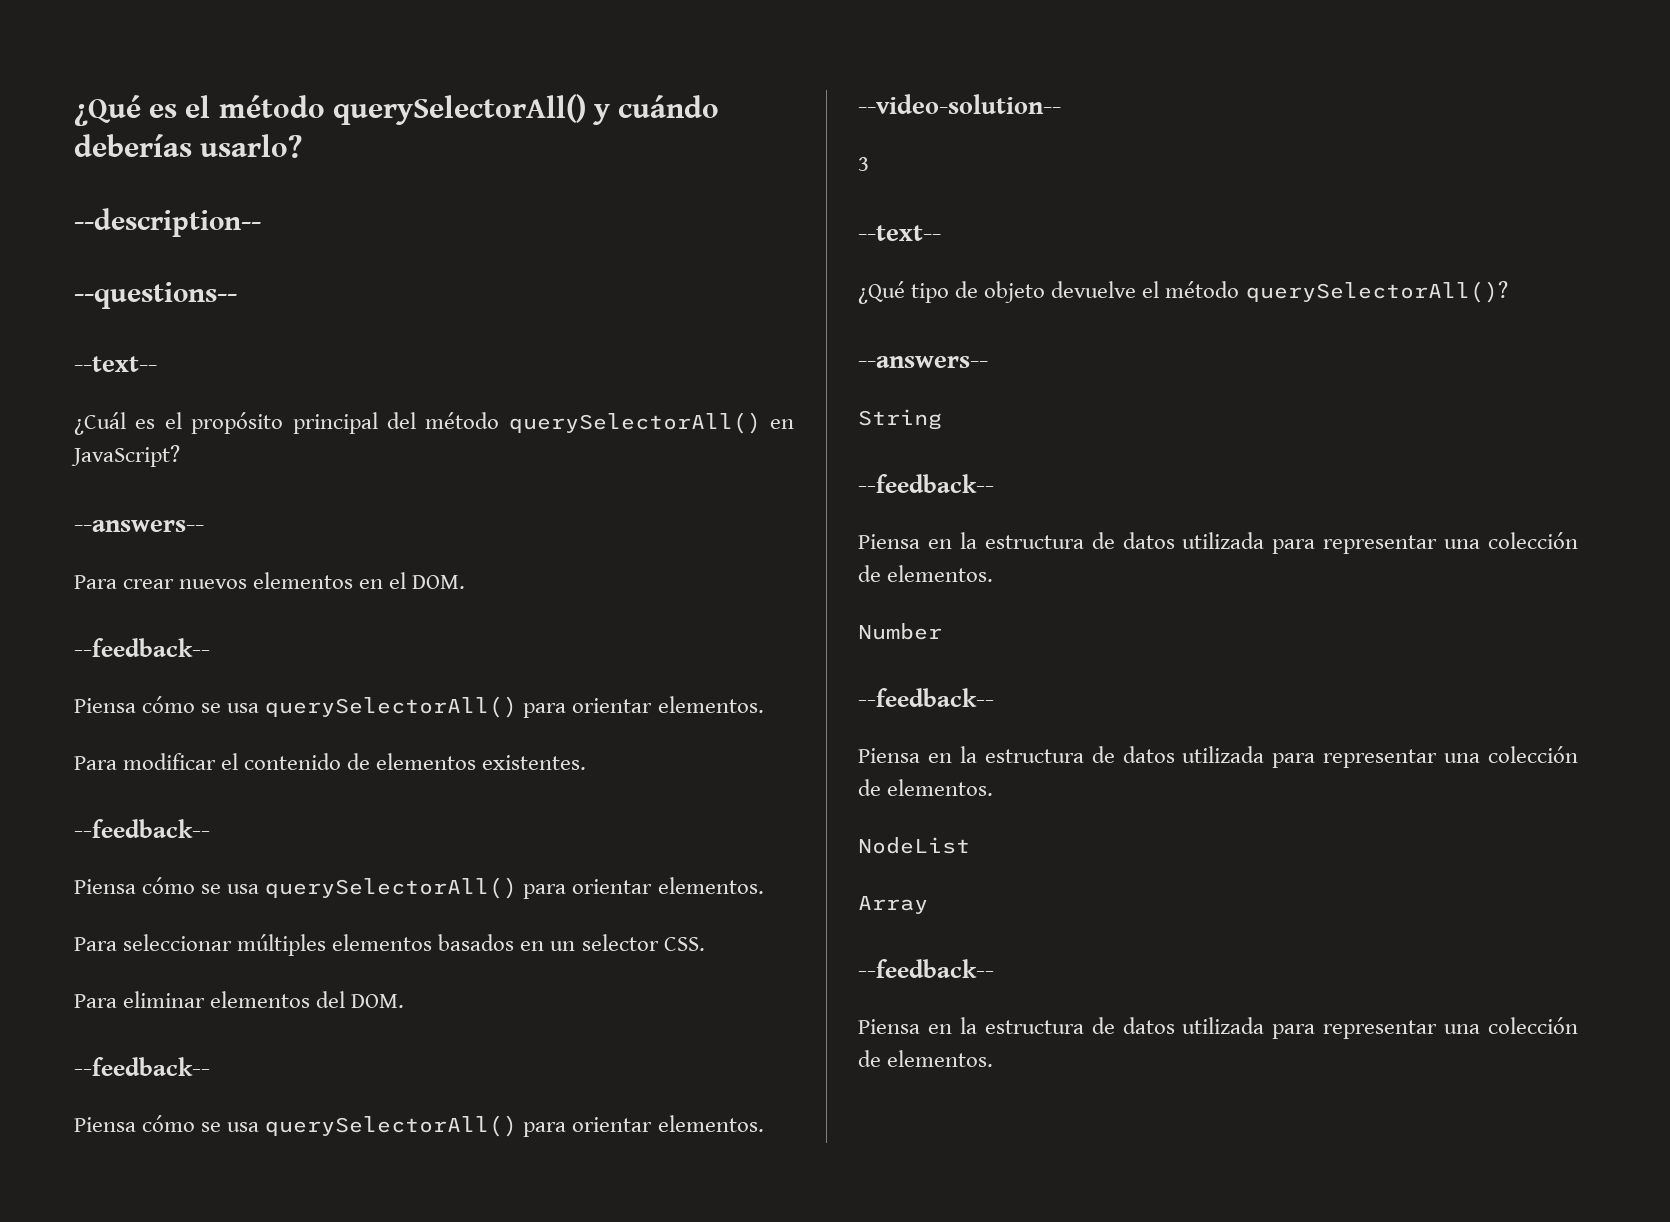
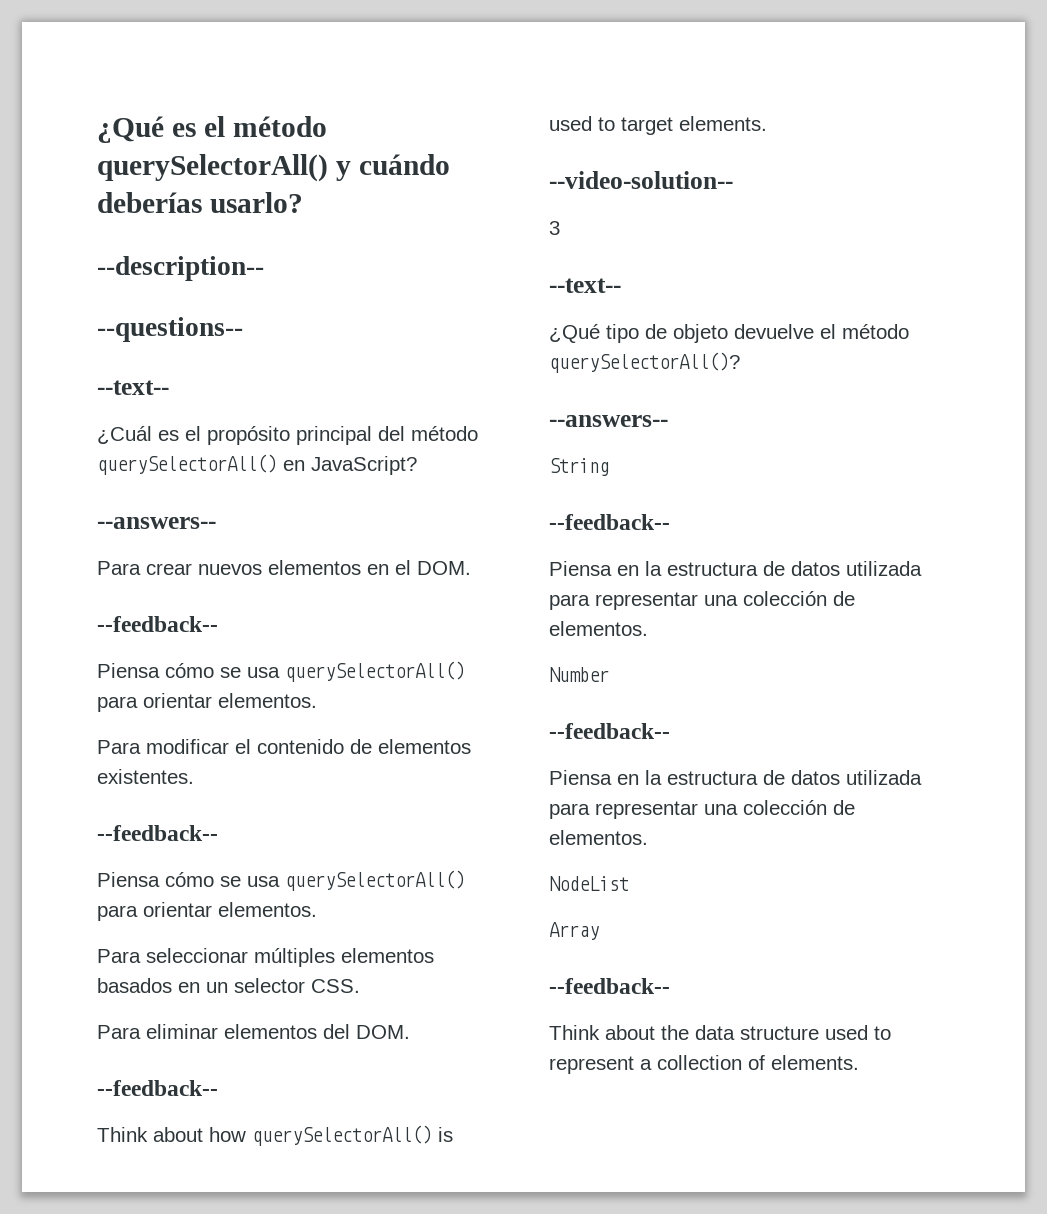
[74,1115,764,1137] Piensa cómo se usa querySelectorAll() para orientar elementos. -> [97,1125,453,1146] [549,116,767,135] Think about how querySelectorAll() is used to target elements.
[858,1017,1578,1039] [858,1050,994,1067] Piensa en la estructura de datos utilizada para representar una colección de elementos. -> [549,1025,891,1040] [549,1055,859,1074] Think about the data structure used to represent a collection of elements.

